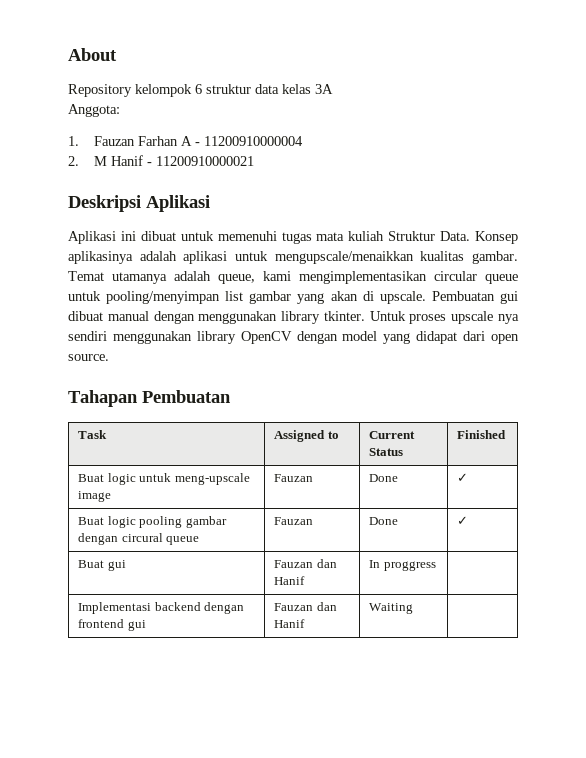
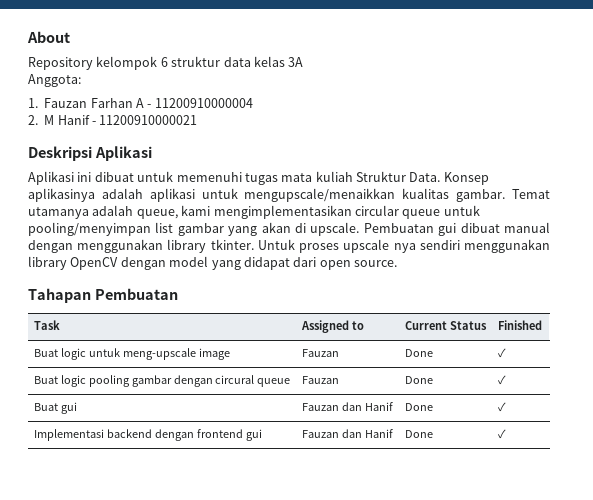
[369,560,436,571] In proggress | -> [404,403,433,411] [497,402,506,412] Done | ✓
[369,603,414,614] Waiting | -> [404,430,433,438] [497,429,506,439] Done | ✓

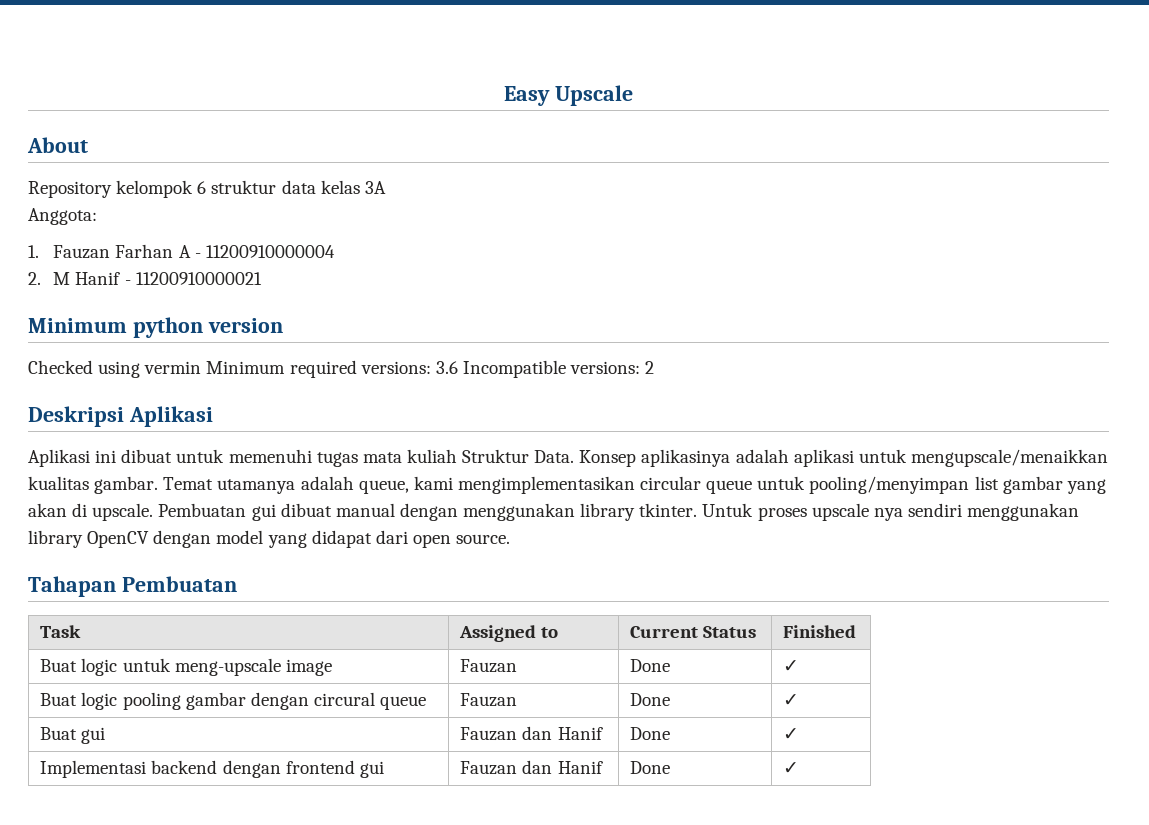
(27, 37) none -> [504,85,633,106] Easy Upscale //
(198, 120) none -> [28,317,283,338] [28,360,655,378] // Minimum python version // Checked using vermin Minimum required versions: 3.6 Incompatible versions: 2

